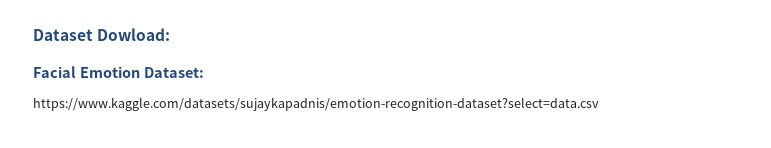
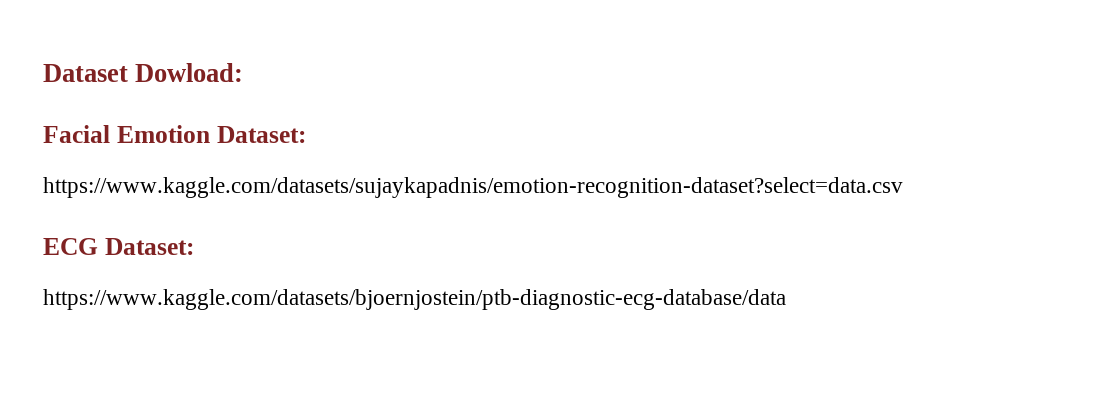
(599, 104) none -> [43,238,194,255] [43,289,786,310] // ECG Dataset: // https://www.kaggle.com/datasets/bjoernjostein/ptb-diagnostic-ecg-database/data

